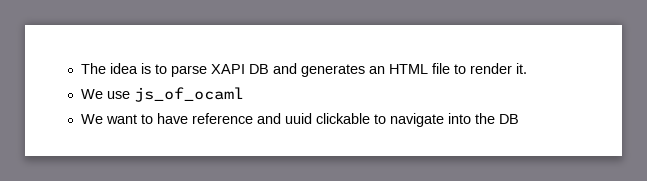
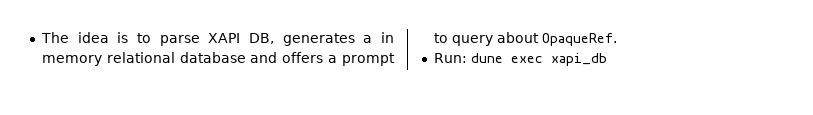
[248,63,527,77] [80,87,244,102] [80,113,519,127] DB and generates an HTML file to render it. // We use js_of_ocaml // We want to have reference and uuid clickable to navigate into the DB -> [248,32,394,46] [41,52,395,66] [433,32,617,46] [433,53,607,66] DB, generates a in memory relational database and offers a prompt to query about OpaqueRef. // Run: dune exec xapi_db

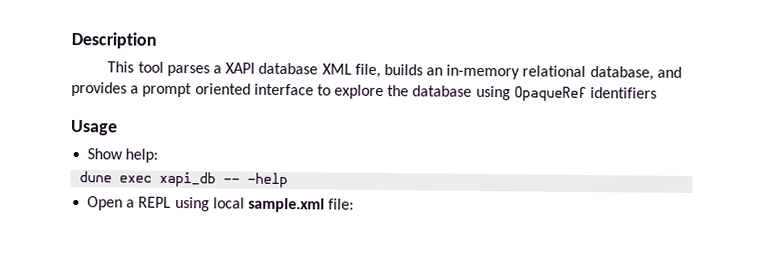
[40,32,394,46] [41,52,395,66] [433,32,617,46] [433,53,607,66] The idea is to parse XAPI DB, generates a in memory relational database and offers a prompt to query about OpaqueRef. // Run: dune exec xapi_db -> [71,31,157,49] [107,61,682,81] [71,81,658,102] [70,119,118,136] [87,148,159,163] [79,171,289,189] [87,196,355,213] Description // This tool parses a XAPI database XML file, builds an in-memory relational database, and provides a prompt oriented interface to explore the database using OpaqueRef identifiers // Usage // Show help: // dune exec xapi_db -- -help // Open a REPL using local sample.xml file:

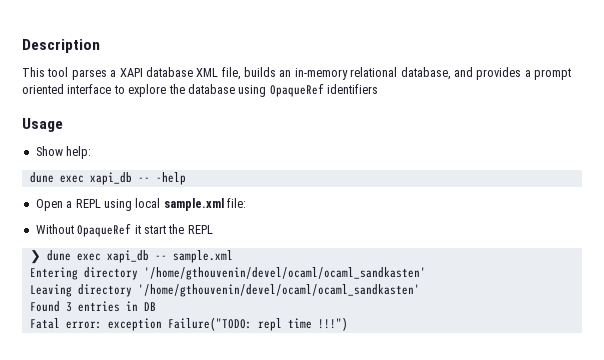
(355, 204) none -> [35,223,213,237] [29,250,233,264] [29,267,426,280] [29,284,420,297] [29,301,156,312] [29,317,348,331] // Without OpaqueRef it start the REPL // ❯ dune exec xapi_db -- sample.xml // Entering directory '/home/gthouvenin/devel/ocaml/ocaml_sandkasten' // Leaving directory '/home/gthouvenin/devel/ocaml/ocaml_sandkasten' // Found 3 entries in DB // Fatal error: exception Failure("TODO: repl time !!!")

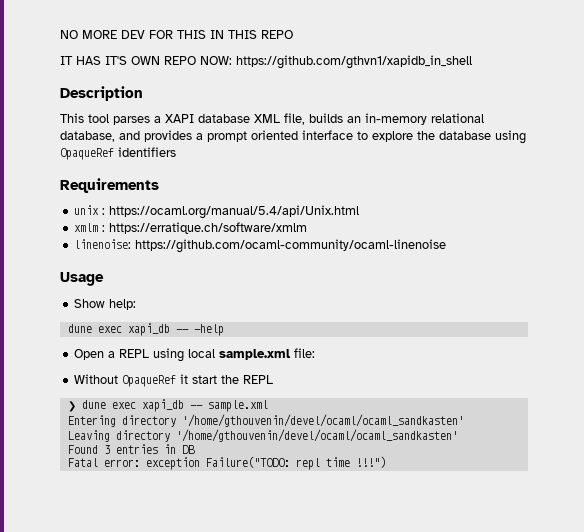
(22, 46) none -> [60,30,293,39] [60,55,472,69] NO MORE DEV FOR THIS IN THIS REPO // IT HAS IT'S OWN REPO NOW: https://github.com/gthvn1/xapidb_in_shell //
(378, 89) none -> [60,178,159,193] [74,205,360,219] [74,222,308,234] [74,239,447,253] // Requirements // unix : https://ocaml.org/manual/5.4/api/Unix.html // xmlm : https://erratique.ch/software/xmlm // linenoise: https://github.com/ocaml-community/ocaml-linenoise

